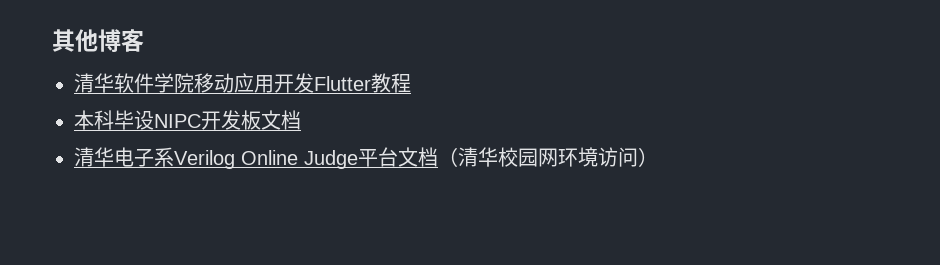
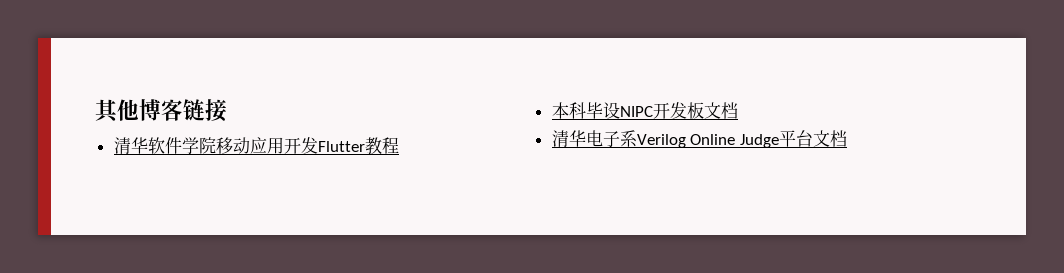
(144, 40) none -> [183,99,227,122] 链接
[438,147,658,167] （清华校园网环境访问） -> (847, 138) none

